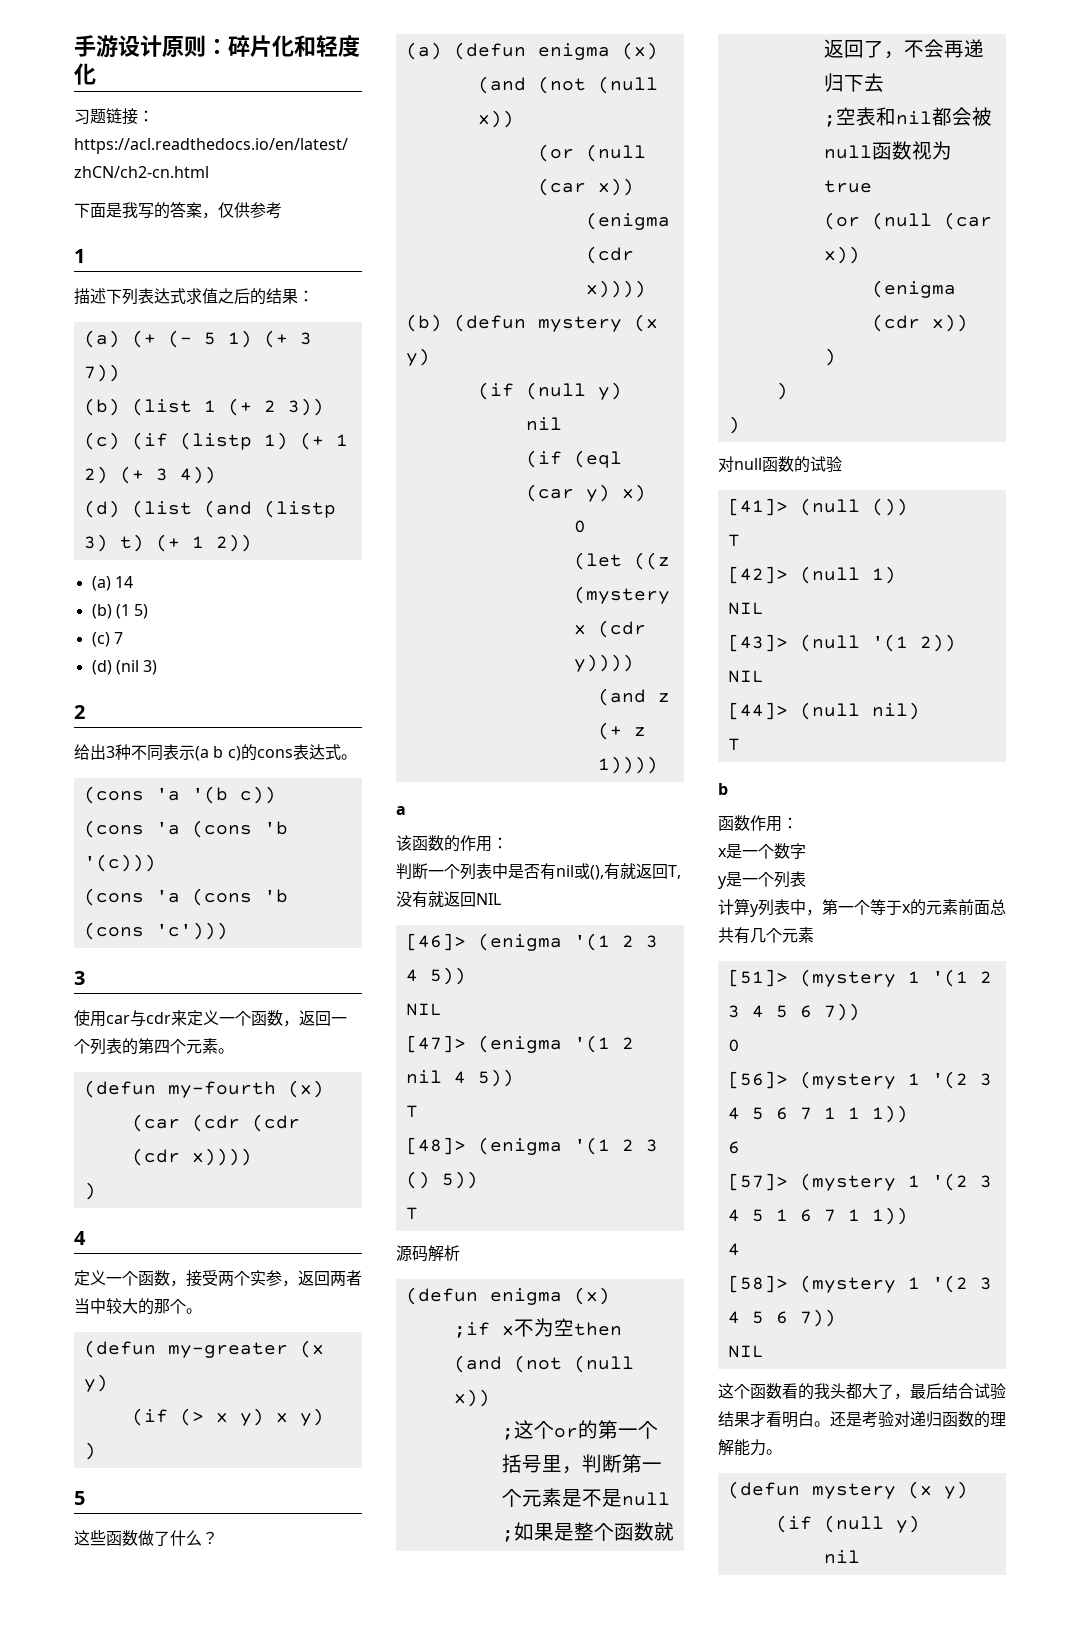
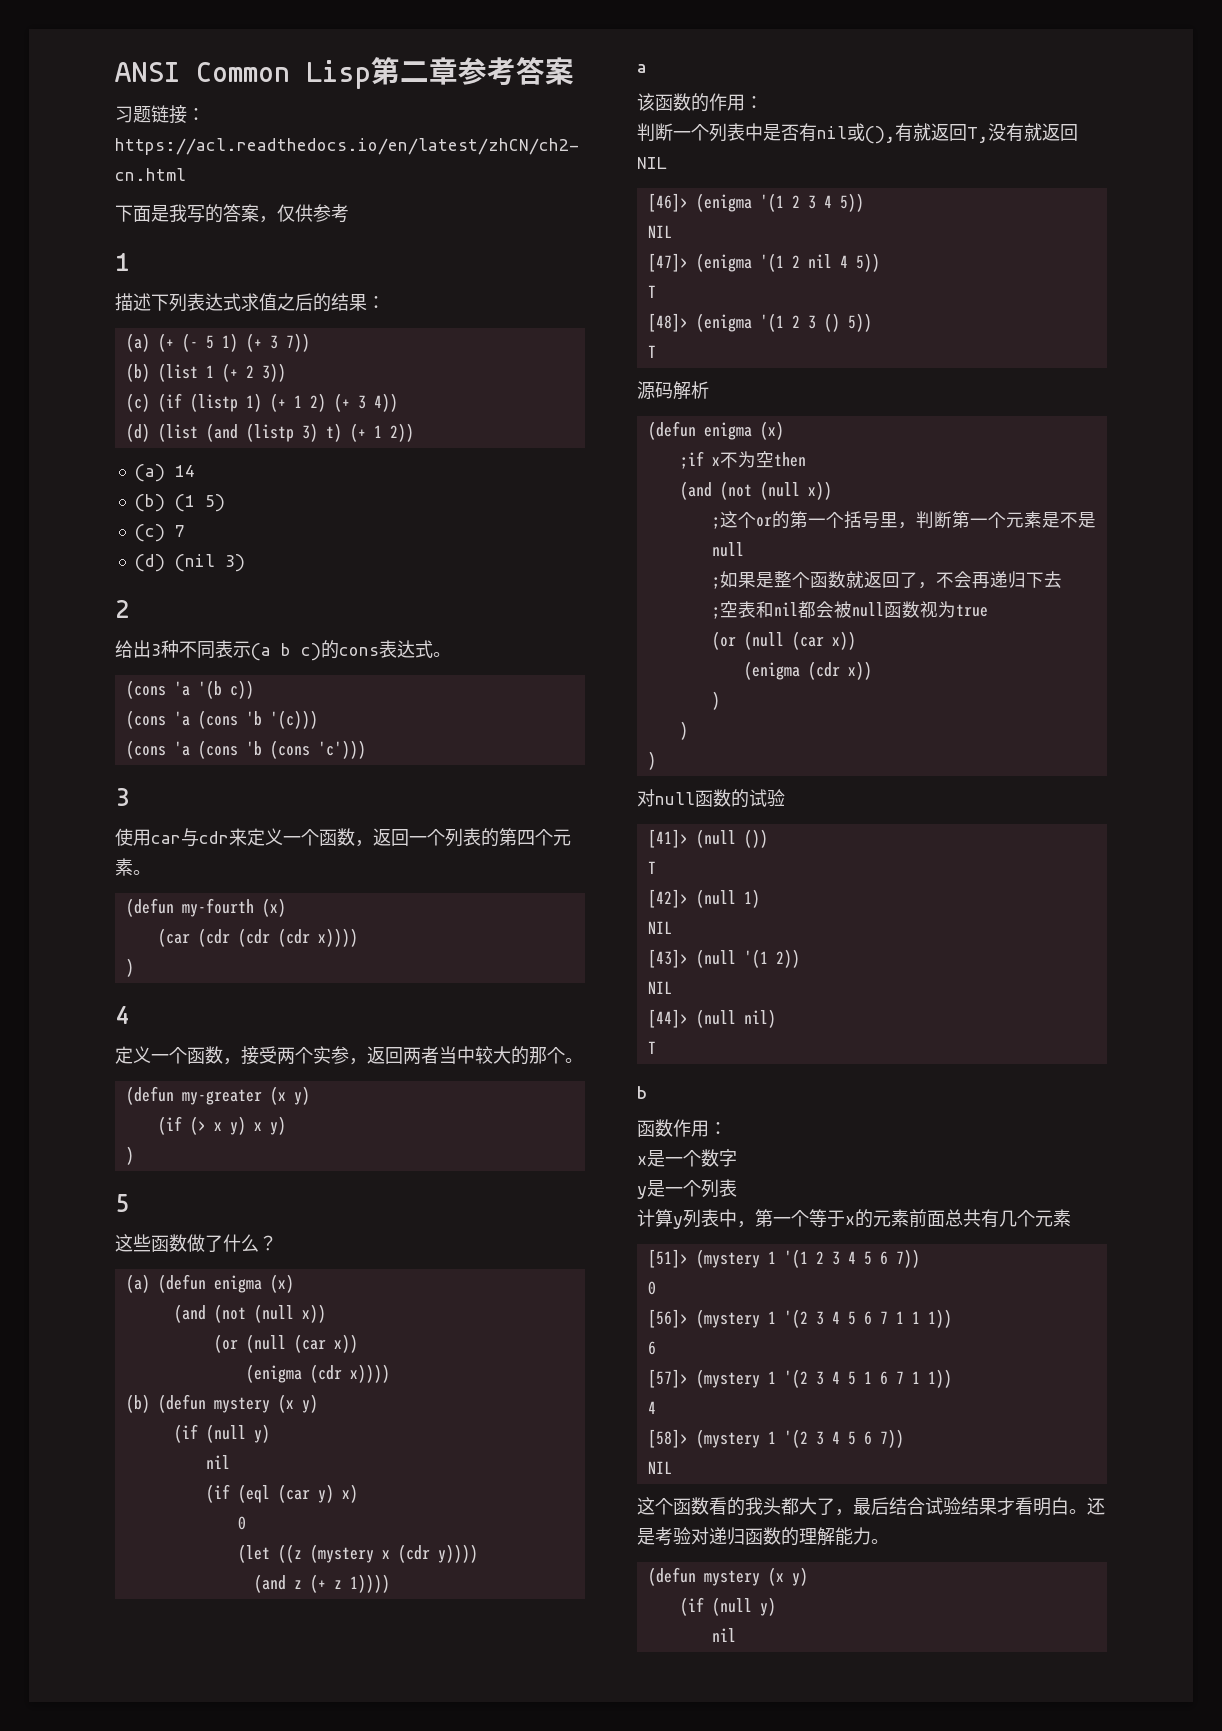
[74,35,360,58] [74,63,96,85] 手游设计原则：碎片化和轻度化 -> [115,57,574,89] ANSI Common Lisp第二章参考答案

